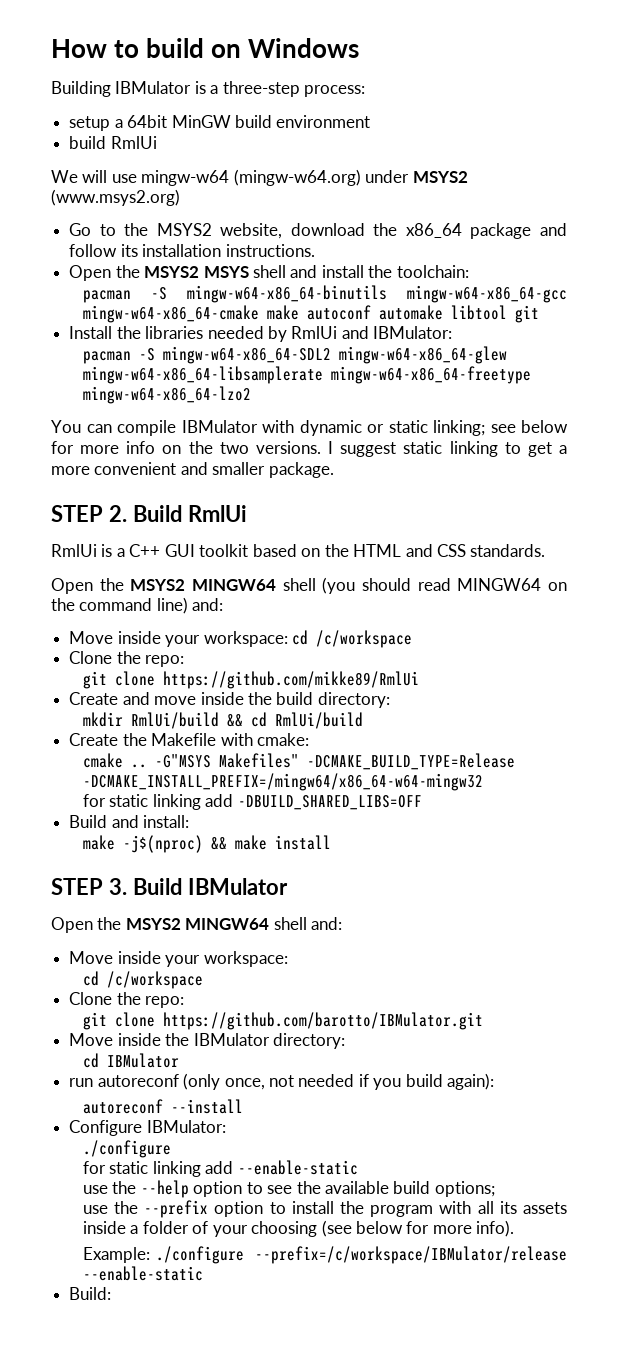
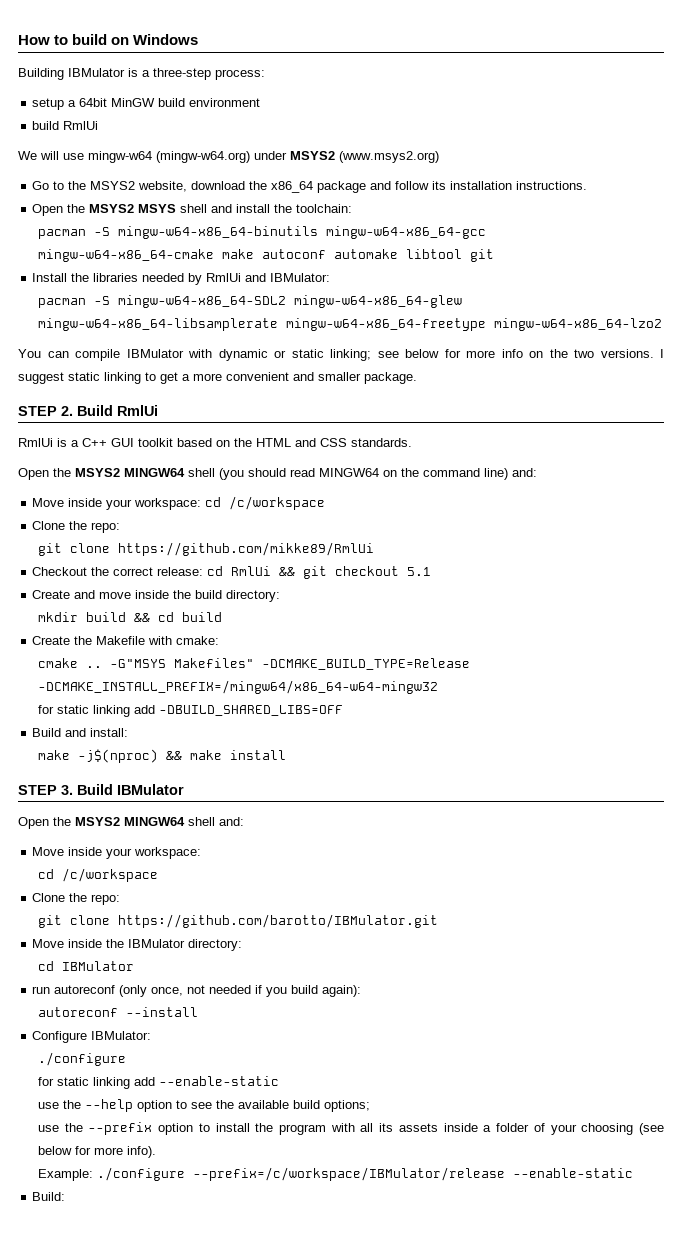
(419, 680) none -> [32,566,432,579] // Checkout the correct release: cd RmlUi && git checkout 5.1
[130,712,219,729] RmlUi/build -> [85,612,126,622] build
[274,712,363,729] RmlUi/build -> [181,612,222,622] build

